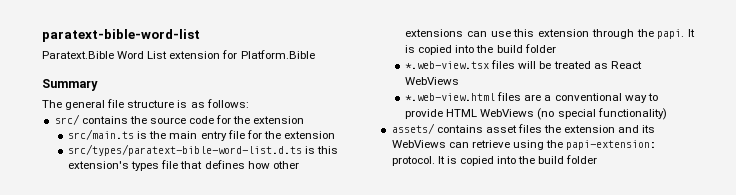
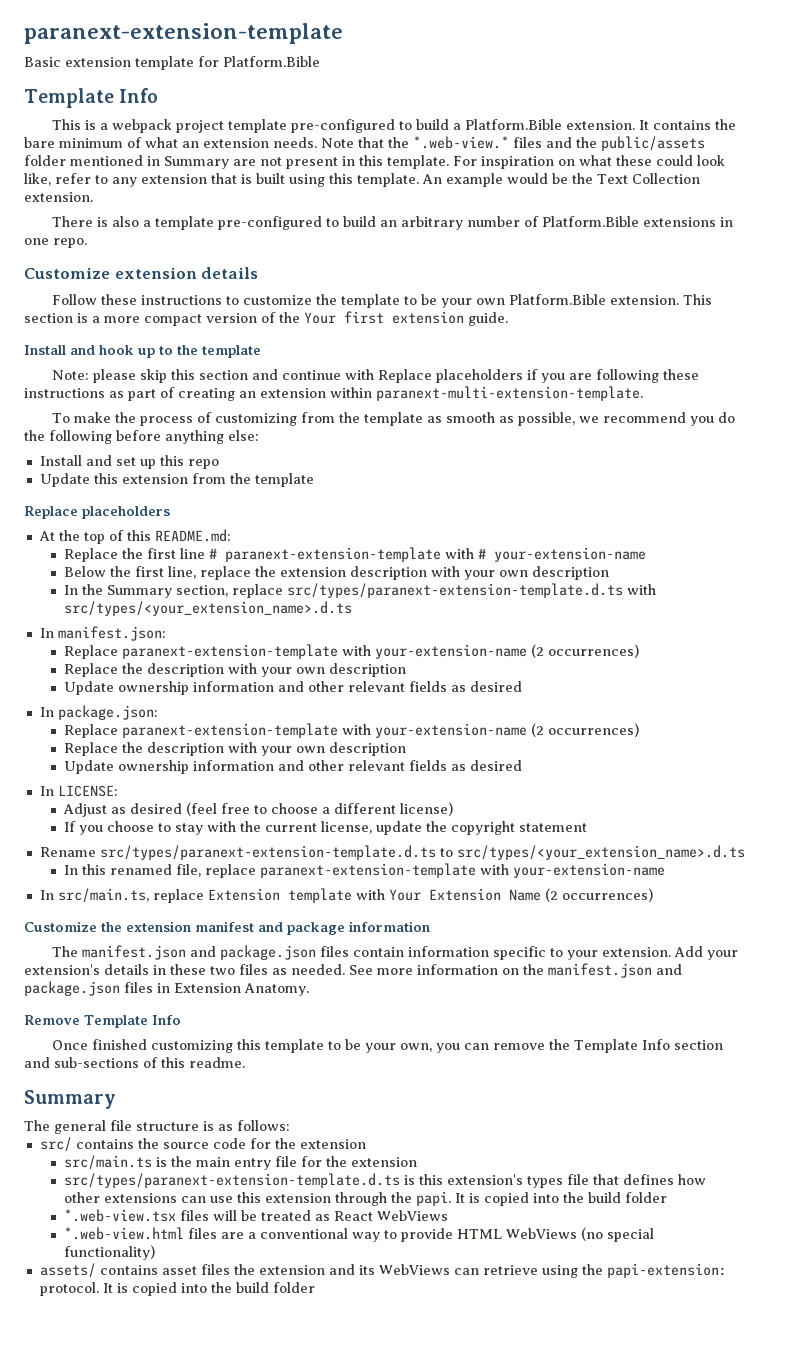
[42,29,200,42] [42,50,315,59] paratext-bible-word-list // Paratext.Bible Word List extension for Platform.Bible -> [24,23,343,44] [24,56,320,70] [24,88,159,108] [52,119,737,133] [24,136,705,151] [24,155,725,169] [24,173,700,187] [24,192,93,202] [52,216,734,230] [24,238,87,248] [24,267,259,279] [52,294,713,308] [24,311,508,326] [24,345,261,358] [52,369,700,383] [24,386,643,401] [52,412,736,426] [24,430,259,444] [39,455,219,469] [39,473,314,487] [24,506,170,519] [38,529,231,544] [63,547,646,562] [63,566,609,580] [63,583,656,598] [63,601,352,616] [39,626,166,641] [63,644,639,659] [63,663,406,677] [63,681,522,695] [39,705,158,720] [63,723,639,738] [63,742,406,756] [63,760,522,774] [39,785,118,797] [62,802,453,817] [63,821,587,835] [39,845,745,860] [63,863,665,878] [39,888,653,903] [24,921,430,935] [52,945,739,960] [24,963,682,978] [24,981,309,996] [24,1015,181,1028] [52,1039,724,1053] [24,1057,245,1068] paranext-extension-template // Basic extension template for Platform.Bible // Template Info // This is a webpack project template pre-configured to build a Platform.Bible extension. It contains the bare minimum of what an extension needs. Note that the *.web-view.* files and the public/assets folder mentioned in Summary are not present in this template. For inspiration on what these could look like, refer to any extension that is built using this template. An example would be the Text Collection extension. // There is also a template pre-configured to build an arbitrary number of Platform.Bible extensions in one repo. // Customize extension details // Follow these instructions to customize the template to be your own Platform.Bible extension. This section is a more compact version of the Your first extension guide. // Install and hook up to the template // Note: please skip this section and continue with Replace placeholders if you are following these instructions as part of creating an extension within paranext-multi-extension-template. // To make the process of customizing from the template as smooth as possible, we recommend you do the following before anything else: // Install and set up this repo // Update this extension from the template // Replace placeholders // At the top of this README.md: // Replace the first line # paranext-extension-template with # your-extension-name // Below the first line, replace the extension description with your own description // In the Summary section, replace src/types/paranext-extension-template.d.ts with src/types/<your_extension_name>.d.ts // In manifest.json: // Replace paranext-extension-template with your-extension-name (2 occurrences) // Replace the description with your own description // Update ownership information and other relevant fields as desired // In package.json: // Replace paranext-extension-template with your-extension-name (2 occurrences) // Replace the description with your own description // Update ownership information and other relevant fields as desired // In LICENSE: // Adjust as desired (feel free to choose a different license) // If you choose to stay with the current license, update the copyright statement // Rename src/types/paranext-extension-template.d.ts to src/types/<your_extension_name>.d.ts // In this renamed file, replace paranext-extension-template with your-extension-name // In src/main.ts, replace Extension template with Your Extension Name (2 occurrences) // Customize the extension manifest and package information // The manifest.json and package.json files contain information specific to your extension. Add your extension's details in these two files as needed. See more information on the manifest.json and package.json files in Extension Anatomy. // Remove Template Info // Once finished customizing this template to be your own, you can remove the Template Info section and sub-sections of this readme.
[68,144,303,156] src/types/paratext-bible-word-list.d.ts -> [63,1173,400,1188] src/types/paranext-extension-template.d.ts

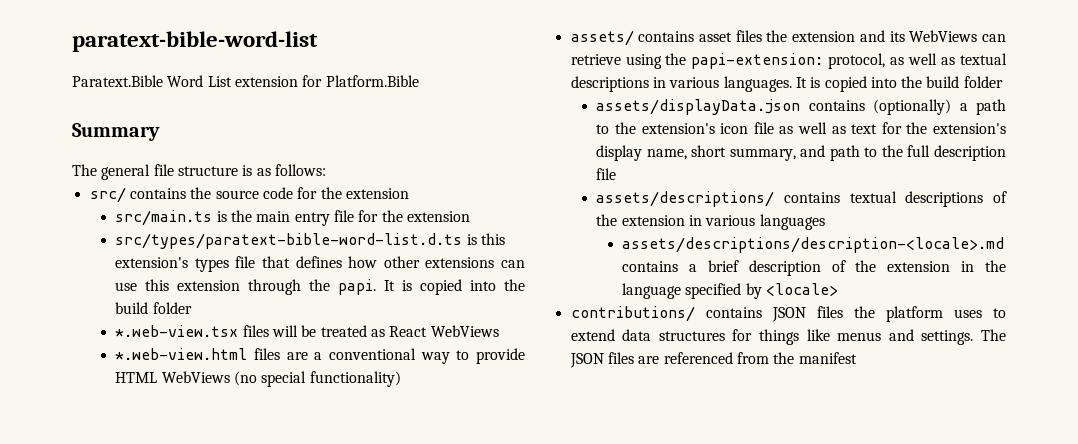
[24,23,343,44] [24,56,320,70] [24,88,159,108] [52,119,737,133] [24,136,705,151] [24,155,725,169] [24,173,700,187] [24,192,93,202] [52,216,734,230] [24,238,87,248] [24,267,259,279] [52,294,713,308] [24,311,508,326] [24,345,261,358] [52,369,700,383] [24,386,643,401] [52,412,736,426] [24,430,259,444] [39,455,219,469] [39,473,314,487] [24,506,170,519] [38,529,231,544] [63,547,646,562] [63,566,609,580] [63,583,656,598] [63,601,352,616] [39,626,166,641] [63,644,639,659] [63,663,406,677] [63,681,522,695] [39,705,158,720] [63,723,639,738] [63,742,406,756] [63,760,522,774] [39,785,118,797] [62,802,453,817] [63,821,587,835] [39,845,745,860] [63,863,665,878] [39,888,653,903] [24,921,430,935] [52,945,739,960] [24,963,682,978] [24,981,309,996] [24,1015,181,1028] [52,1039,724,1053] [24,1057,245,1068] paranext-extension-template // Basic extension template for Platform.Bible // Template Info // This is a webpack project template pre-configured to build a Platform.Bible extension. It contains the bare minimum of what an extension needs. Note that the *.web-view.* files and the public/assets folder mentioned in Summary are not present in this template. For inspiration on what these could look like, refer to any extension that is built using this template. An example would be the Text Collection extension. // There is also a template pre-configured to build an arbitrary number of Platform.Bible extensions in one repo. // Customize extension details // Follow these instructions to customize the template to be your own Platform.Bible extension. This section is a more compact version of the Your first extension guide. // Install and hook up to the template // Note: please skip this section and continue with Replace placeholders if you are following these instructions as part of creating an extension within paranext-multi-extension-template. // To make the process of customizing from the template as smooth as possible, we recommend you do the following before anything else: // Install and set up this repo // Update this extension from the template // Replace placeholders // At the top of this README.md: // Replace the first line # paranext-extension-template with # your-extension-name // Below the first line, replace the extension description with your own description // In the Summary section, replace src/types/paranext-extension-template.d.ts with src/types/<your_extension_name>.d.ts // In manifest.json: // Replace paranext-extension-template with your-extension-name (2 occurrences) // Replace the description with your own description // Update ownership information and other relevant fields as desired // In package.json: // Replace paranext-extension-template with your-extension-name (2 occurrences) // Replace the description with your own description // Update ownership information and other relevant fields as desired // In LICENSE: // Adjust as desired (feel free to choose a different license) // If you choose to stay with the current license, update the copyright statement // Rename src/types/paranext-extension-template.d.ts to src/types/<your_extension_name>.d.ts // In this renamed file, replace paranext-extension-template with your-extension-name // In src/main.ts, replace Extension template with Your Extension Name (2 occurrences) // Customize the extension manifest and package information // The manifest.json and package.json files contain information specific to your extension. Add your extension's details in these two files as needed. See more information on the manifest.json and package.json files in Extension Anatomy. // Remove Template Info // Once finished customizing this template to be your own, you can remove the Template Info section and sub-sections of this readme. -> [72,31,318,52] [72,75,419,87] paratext-bible-word-list // Paratext.Bible Word List extension for Platform.Bible
[63,1173,400,1188] src/types/paranext-extension-template.d.ts -> [115,233,463,249] src/types/paratext-bible-word-list.d.ts
[39,1282,315,1296] protocol. It is copied into the build folder -> [828,53,1007,69] [570,76,1003,92] [596,99,1007,115] [596,122,1006,134] [596,145,1006,161] [596,168,617,180] [596,191,1008,207] [596,214,825,230] [621,237,1004,253] [621,260,1007,276] [621,283,838,299] [570,306,1006,322] [570,329,1007,345] [569,352,857,368] protocol, as well as textual descriptions in various languages. It is copied into the build folder // assets/displayData.json contains (optionally) a path to the extension's icon file as well as text for the extension's display name, short summary, and path to the full description file // assets/descriptions/ contains textual descriptions of the extension in various languages // assets/descriptions/description-<locale>.md contains a brief description of the extension in the language specified by <locale> // contributions/ contains JSON files the platform uses to extend data structures for things like menus and settings. The JSON files are referenced from the manifest

